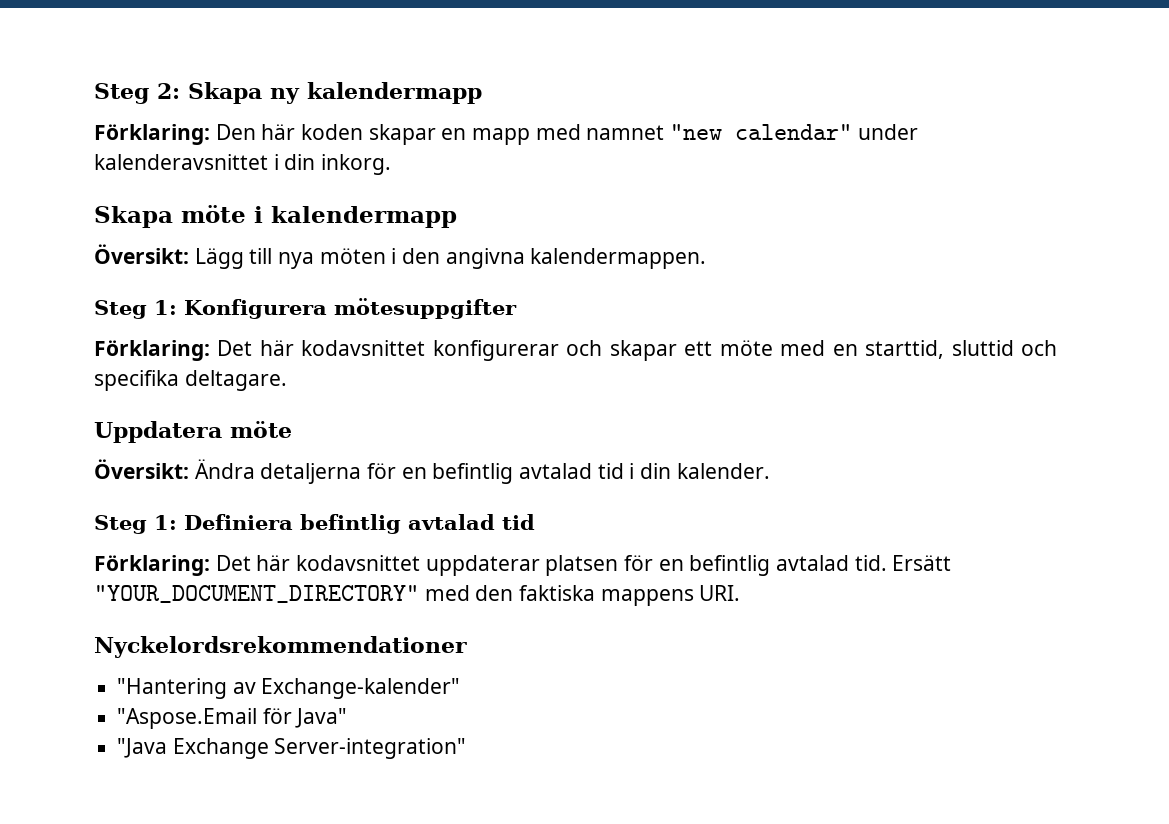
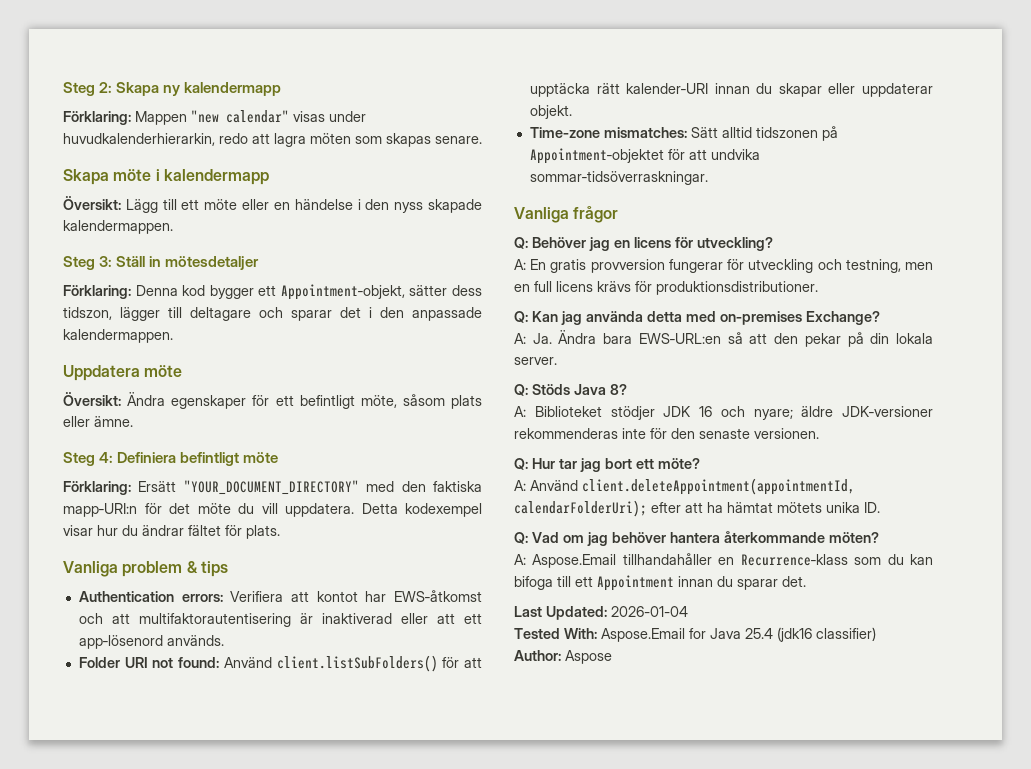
[215,124,918,145] [94,154,392,175] Den här koden skapar en mapp med namnet "new calendar" under kalenderavsnittet i din inkorg. -> [135,110,366,125] [63,133,482,147] Mappen "new calendar" visas under huvudkalenderhierarkin, redo att lagra möten som skapas senare.
[278,248,707,269] [94,298,517,319] [94,340,1057,361] [94,370,287,391] [94,421,292,443] [94,459,770,484] [94,514,535,534] [94,555,887,576] nya möten i den angivna kalendermappen. // Steg 1: Konfigurera mötesuppgifter // Förklaring: Det här kodavsnittet konfigurerar och skapar ett möte med en starttid, sluttid och specifika deltagare. // Uppdatera möte // Översikt: Ändra detaljerna för en befintlig avtalad tid i din kalender. // Steg 1: Definiera befintlig avtalad tid // Förklaring: Det här kodavsnittet uppdaterar platsen för en befintlig avtalad tid. -> [181,199,482,213] [63,220,173,234] [63,256,260,270] [63,284,482,300] [63,307,482,321] [63,329,173,343] [63,365,183,381] [63,392,482,409] [63,416,133,427] [63,452,279,466] [63,481,131,495] ett möte eller en händelse i den nyss skapade kalendermappen. // Steg 3: Ställ in mötesdetaljer // Förklaring: Denna kod bygger ett Appointment‑objekt, sätter dess tidszon, lägger till deltagare och sparar det i den anpassade kalendermappen. // Uppdatera möte // Översikt: Ändra egenskaper för ett befintligt möte, såsom plats eller ämne. // Steg 4: Definiera befintligt möte // Förklaring:
[600,585,741,606] [94,636,467,658] [117,678,461,699] [117,708,348,729] [117,738,467,759] mappens URI. // Nyckelordsrekommendationer // "Hantering av Exchange-kalender" // "Aspose.Email för Java" // "Java Exchange Server-integration" -> [63,503,482,517] [63,525,280,539] [63,561,228,577] [78,590,483,602] [78,613,483,627] [78,635,224,649] [78,655,482,672] [529,83,933,97] [529,105,572,119] [529,126,838,141] [529,148,760,164] [529,171,708,185] [514,206,619,223] [514,237,773,251] [514,259,933,273] [514,281,818,295] [514,311,880,325] [514,330,933,347] [514,357,557,365] [514,384,627,396] [514,406,933,420] [514,428,819,439] [514,458,700,472] [514,478,855,495] [514,500,880,517] [514,531,879,546] [514,553,933,568] [514,575,806,591] [514,606,688,620] [514,627,876,642] [514,650,612,664] mapp‑URI:n för det möte du vill uppdatera. Detta kodexempel visar hur du ändrar fältet för plats. // Vanliga problem & tips // Authentication errors: Verifiera att kontot har EWS‑åtkomst och att multifaktorautentisering är inaktiverad eller att ett app‑lösenord används. // Folder URI not found: Använd client.listSubFolders() för att upptäcka rätt kalender‑URI innan du skapar eller uppdaterar objekt. // Time‑zone mismatches: Sätt alltid tidszonen på Appointment‑objektet för att undvika sommar‑tidsöverraskningar. // Vanliga frågor // Q: Behöver jag en licens för utveckling? // A: En gratis provversion fungerar för utveckling och testning, men en full licens krävs för produktionsdistributioner. // Q: Kan jag använda detta med on‑premises Exchange? // A: Ja. Ändra bara EWS‑URL:en så att den pekar på din lokala server. // Q: Stöds Java 8? // A: Biblioteket stödjer JDK 16 och nyare; äldre JDK‑versioner rekommenderas inte för den senaste versionen. // Q: Hur tar jag bort ett möte? // A: Använd client.deleteAppointment(appointmentId, calendarFolderUri); efter att ha hämtat mötets unika ID. // Q: Vad om jag behöver hantera återkommande möten? // A: Aspose.Email tillhandahåller en Recurrence‑klass som du kan bifoga till ett Appointment innan du sparar det. // Last Updated: 2026-01-04 // Tested With: Aspose.Email for Java 25.4 (jdk16 classifier) // Author: Aspose

